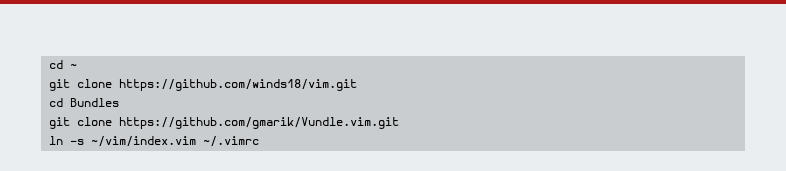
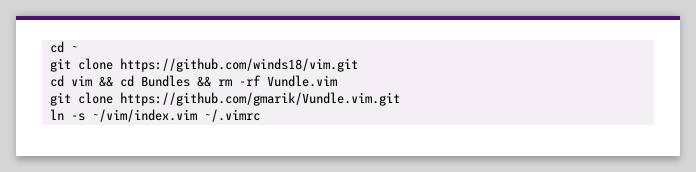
[70,98,120,107] Bundles -> [71,75,338,87] vim && cd Bundles && rm -rf Vundle.vim

